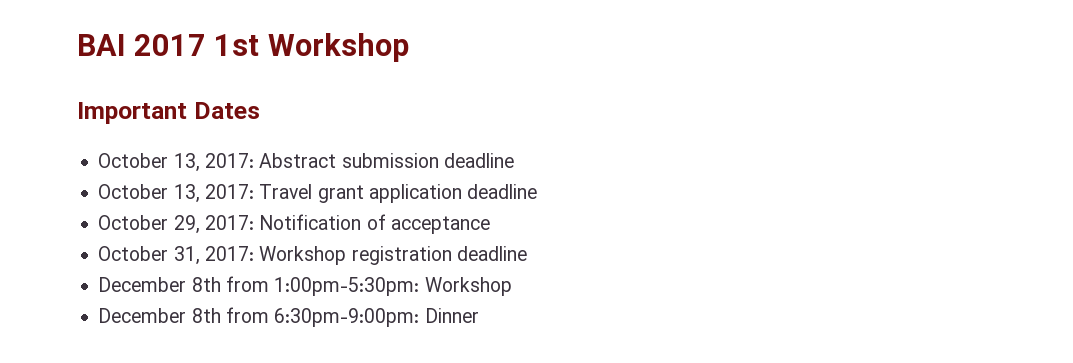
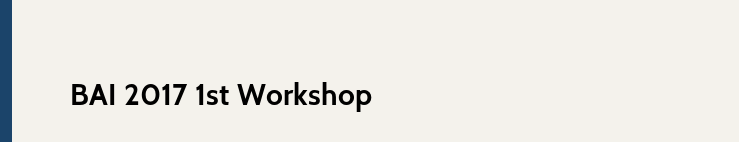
[77,102,260,124] [98,153,514,172] [98,184,538,203] [98,214,490,234] [98,246,527,265] [98,276,512,296] [98,307,479,327] // Important Dates // October 13, 2017: Abstract submission deadline // October 13, 2017: Travel grant application deadline // October 29, 2017: Notification of acceptance // October 31, 2017: Workshop registration deadline // December 8th from 1:00pm-5:30pm: Workshop // December 8th from 6:30pm-9:00pm: Dinner -> (373, 97) none

